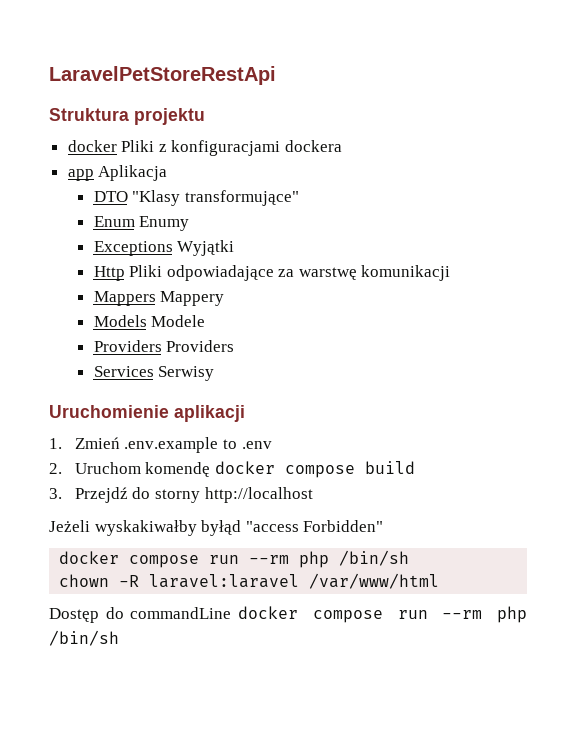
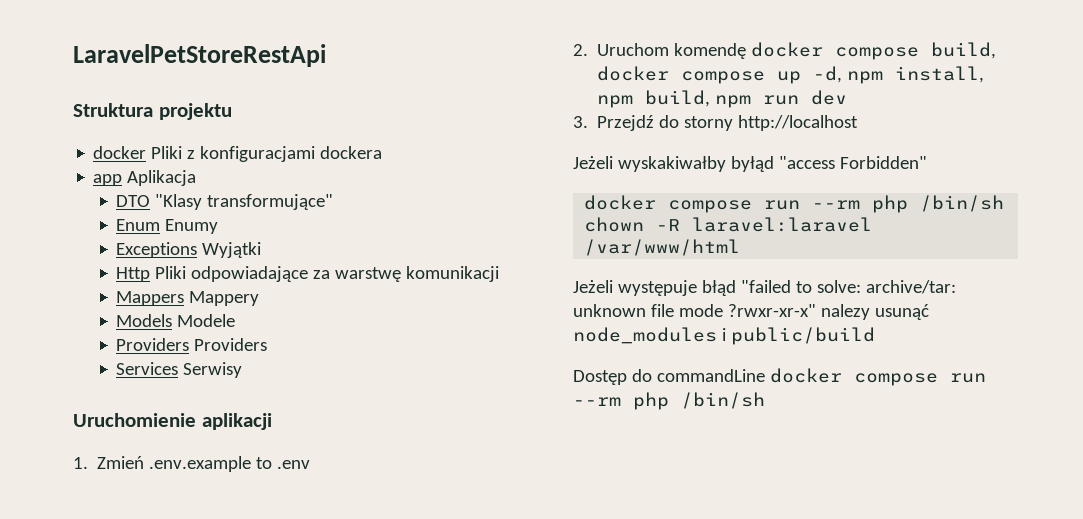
[364,461,415,474] build -> [931,42,997,59] [597,66,985,84] [597,90,848,108] build, docker compose up -d, npm install, npm build, npm run dev
(440, 581) none -> [573,280,956,296] [573,304,929,320] [573,327,875,345] // Jeżeli występuje błąd "failed to solve: archive/tar: unknown file mode ?rwxr-xr-x" nalezy usunąć node_modules i public/build

